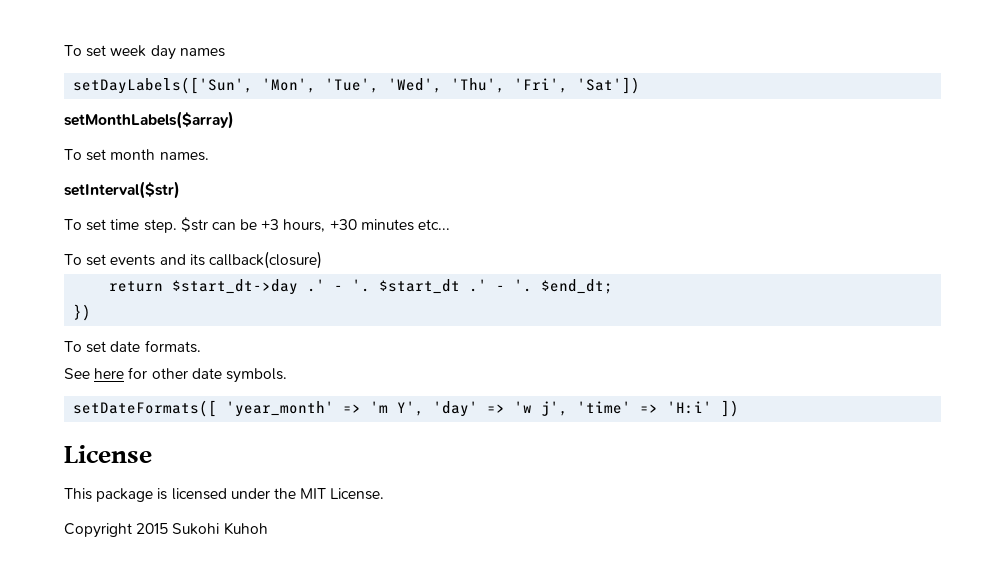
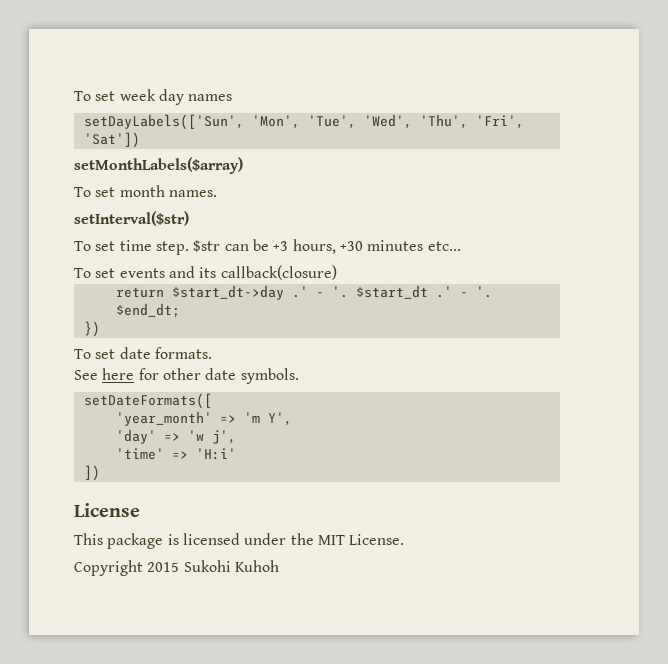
(218, 408) none -> (212, 401) //
(425, 408) none -> (292, 419) //
(569, 408) none -> (236, 437) //
(713, 407) none -> (236, 454) //

